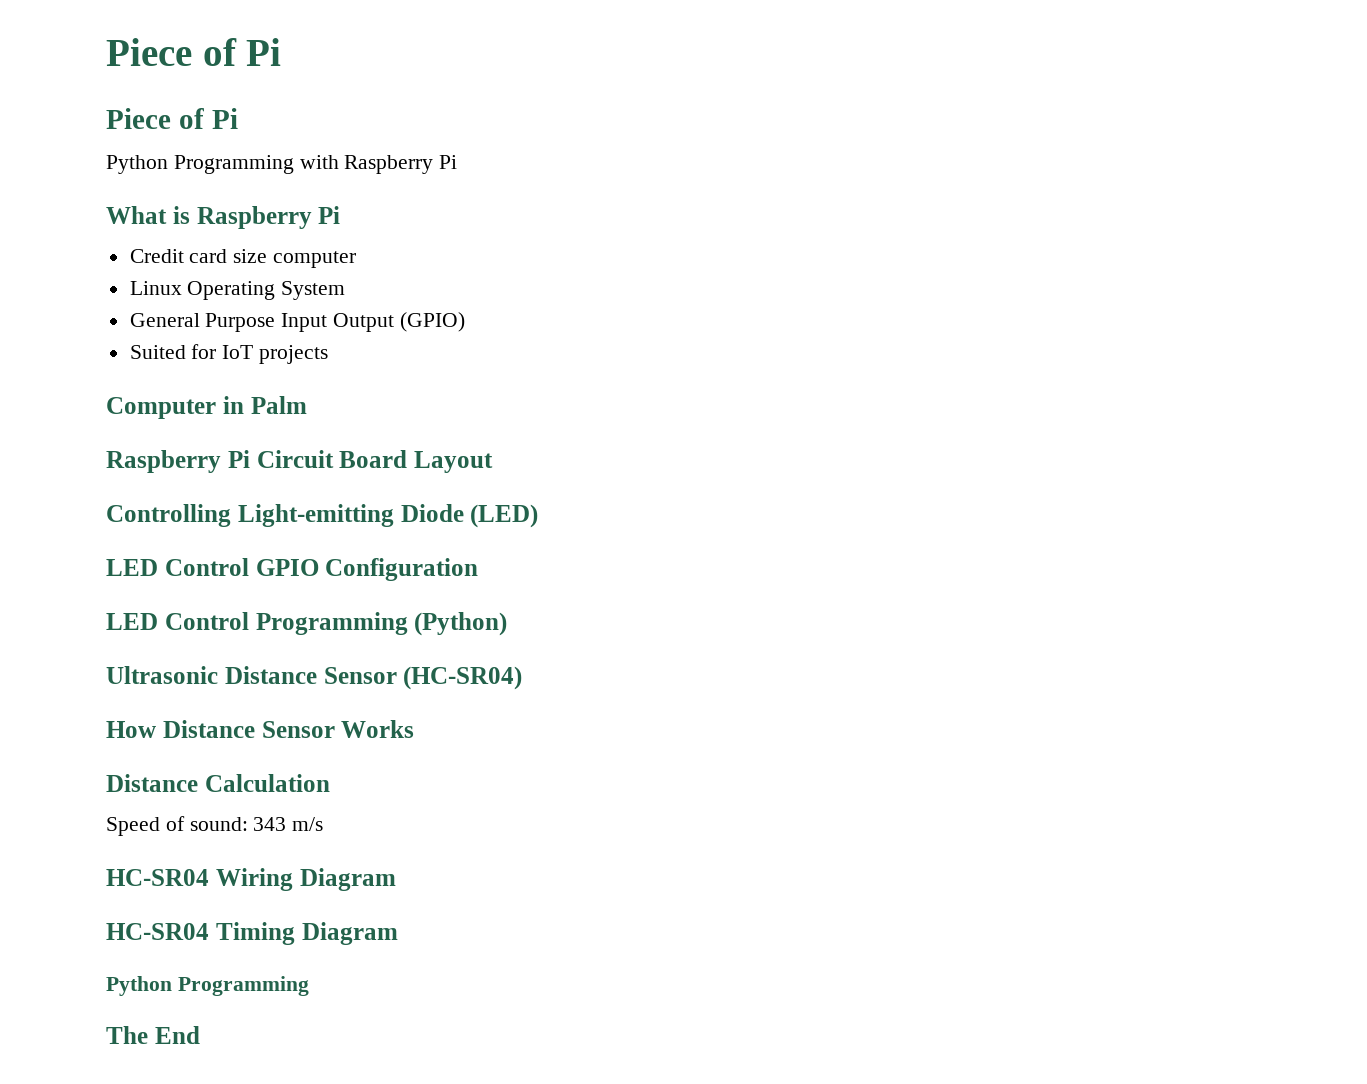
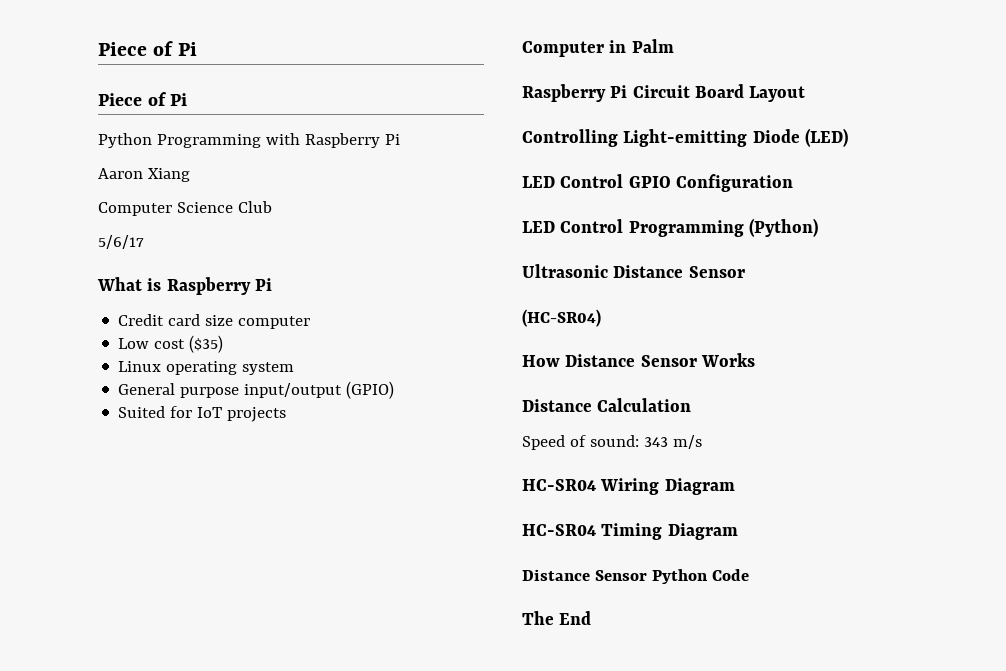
(458, 162) none -> [98,168,190,182] [98,201,272,216] [98,235,144,249] // Aaron Xiang // Computer Science Club // 5/6/17
(357, 259) none -> [118,335,224,353] // Low cost ($35)
[187,281,346,300] Operating System -> [166,361,295,375] operating system
[205,313,395,332] Purpose Input Output -> [180,383,343,398] purpose input/output
(397, 675) none -> (745, 272) //
[106,976,309,996] Python Programming -> [522,569,749,584] Distance Sensor Python Code

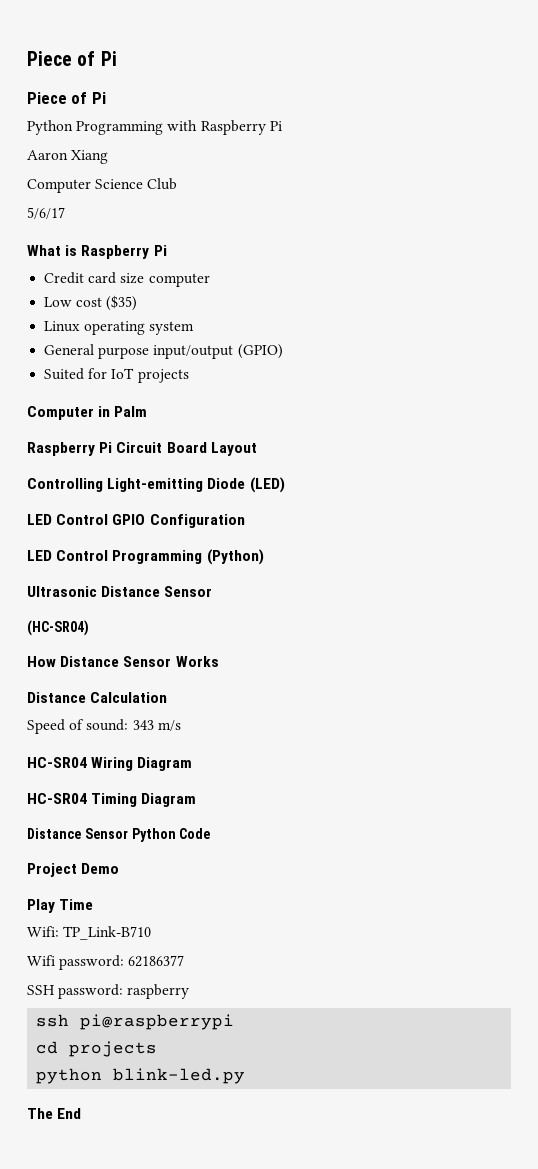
(749, 575) none -> [27,863,120,877] [27,899,94,913] [27,926,152,940] [27,955,185,970] [27,984,190,999] [36,1014,235,1030] [36,1041,158,1057] [36,1068,246,1084] // Project Demo // Play Time // Wifi: TP_Link-B710 // Wifi password: 62186377 // SSH password: raspberry // ssh pi@raspberrypi // cd projects // python blink-led.py

